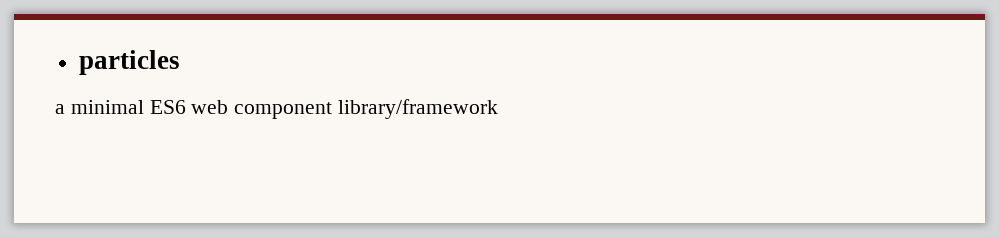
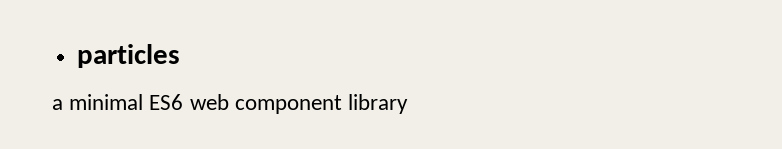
[338,99,499,119] library/framework -> [348,94,409,114] library

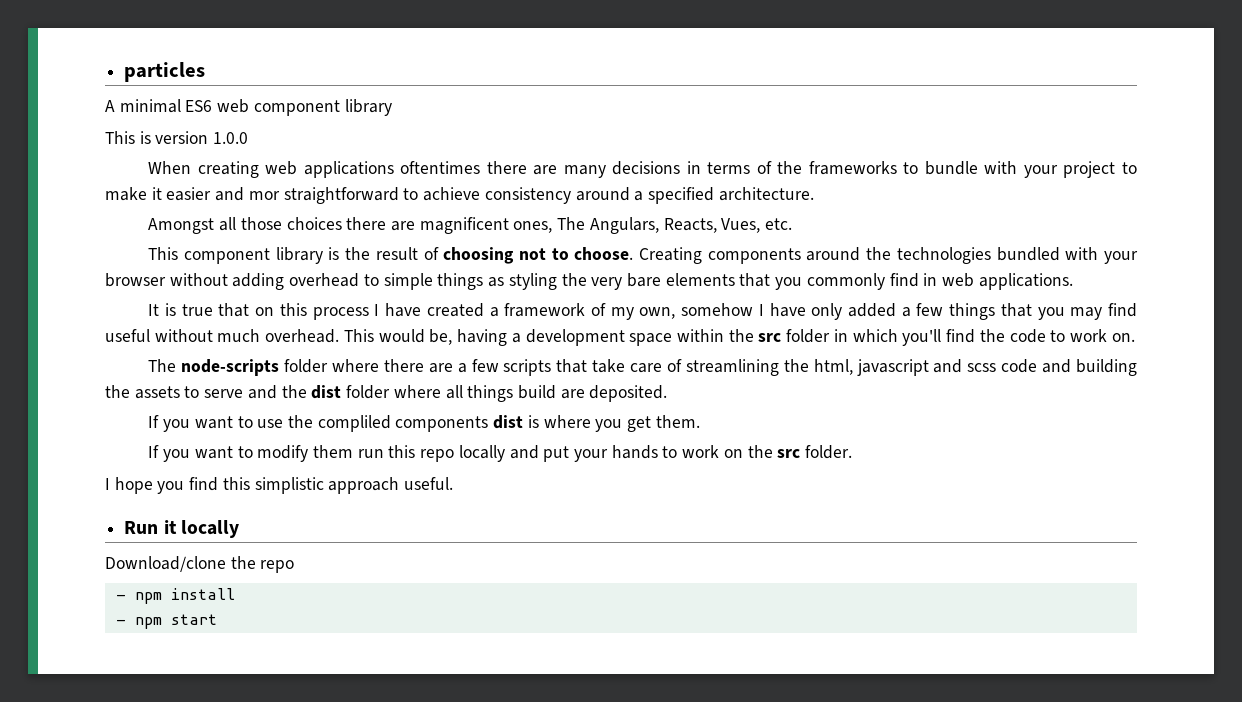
[52,99,63,110] a -> [105,100,115,112] A
(409, 104) none -> [105,131,249,144] [148,161,1137,178] [105,187,814,204] [148,217,793,234] [148,247,1138,264] [105,273,1073,290] [148,303,1138,320] [105,329,1135,346] [148,359,1137,376] [105,385,668,402] [148,415,700,432] [148,445,853,462] [105,477,454,494] [124,520,239,538] [105,556,295,573] [115,588,235,604] [115,614,217,629] // This is version 1.0.0 // When creating web applications oftentimes there are many decisions in terms of the frameworks to bundle with your project to make it easier and mor straightforward to achieve consistency around a specified architecture. // Amongst all those choices there are magnificent ones, The Angulars, Reacts, Vues, etc. // This component library is the result of choosing not to choose. Creating components around the technologies bundled with your browser without adding overhead to simple things as styling the very bare elements that you commonly find in web applications. // It is true that on this process I have created a framework of my own, somehow I have only added a few things that you may find useful without much overhead. This would be, having a development space within the src folder in which you'll find the code to work on. // The node-scripts folder where there are a few scripts that take care of streamlining the html, javascript and scss code and building the assets to serve and the dist folder where all things build are deposited. // If you want to use the compliled components dist is where you get them. // If you want to modify them run this repo locally and put your hands to work on the src folder. // I hope you find this simplistic approach useful. // Run it locally // Download/clone the repo // - npm install // - npm start

